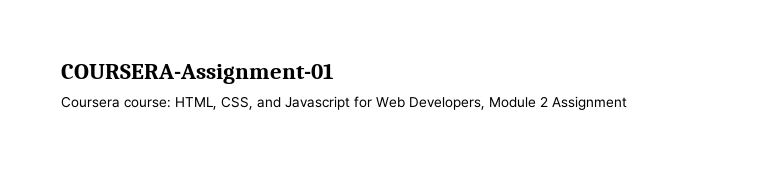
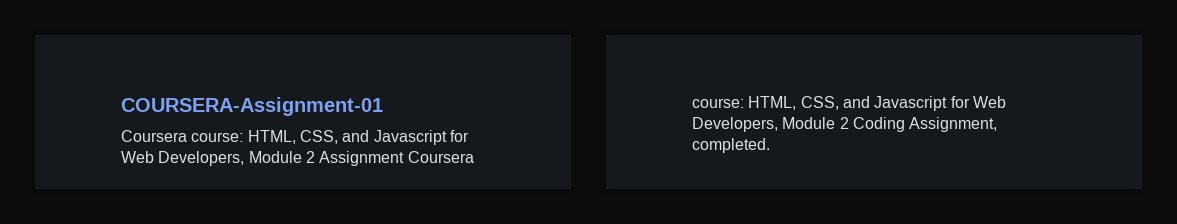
(627, 103) none -> [407,151,474,163] [692,96,1006,111] [692,117,998,132] [692,138,770,153] Coursera course: HTML, CSS, and Javascript for Web Developers, Module 2 Coding Assignment, completed.

